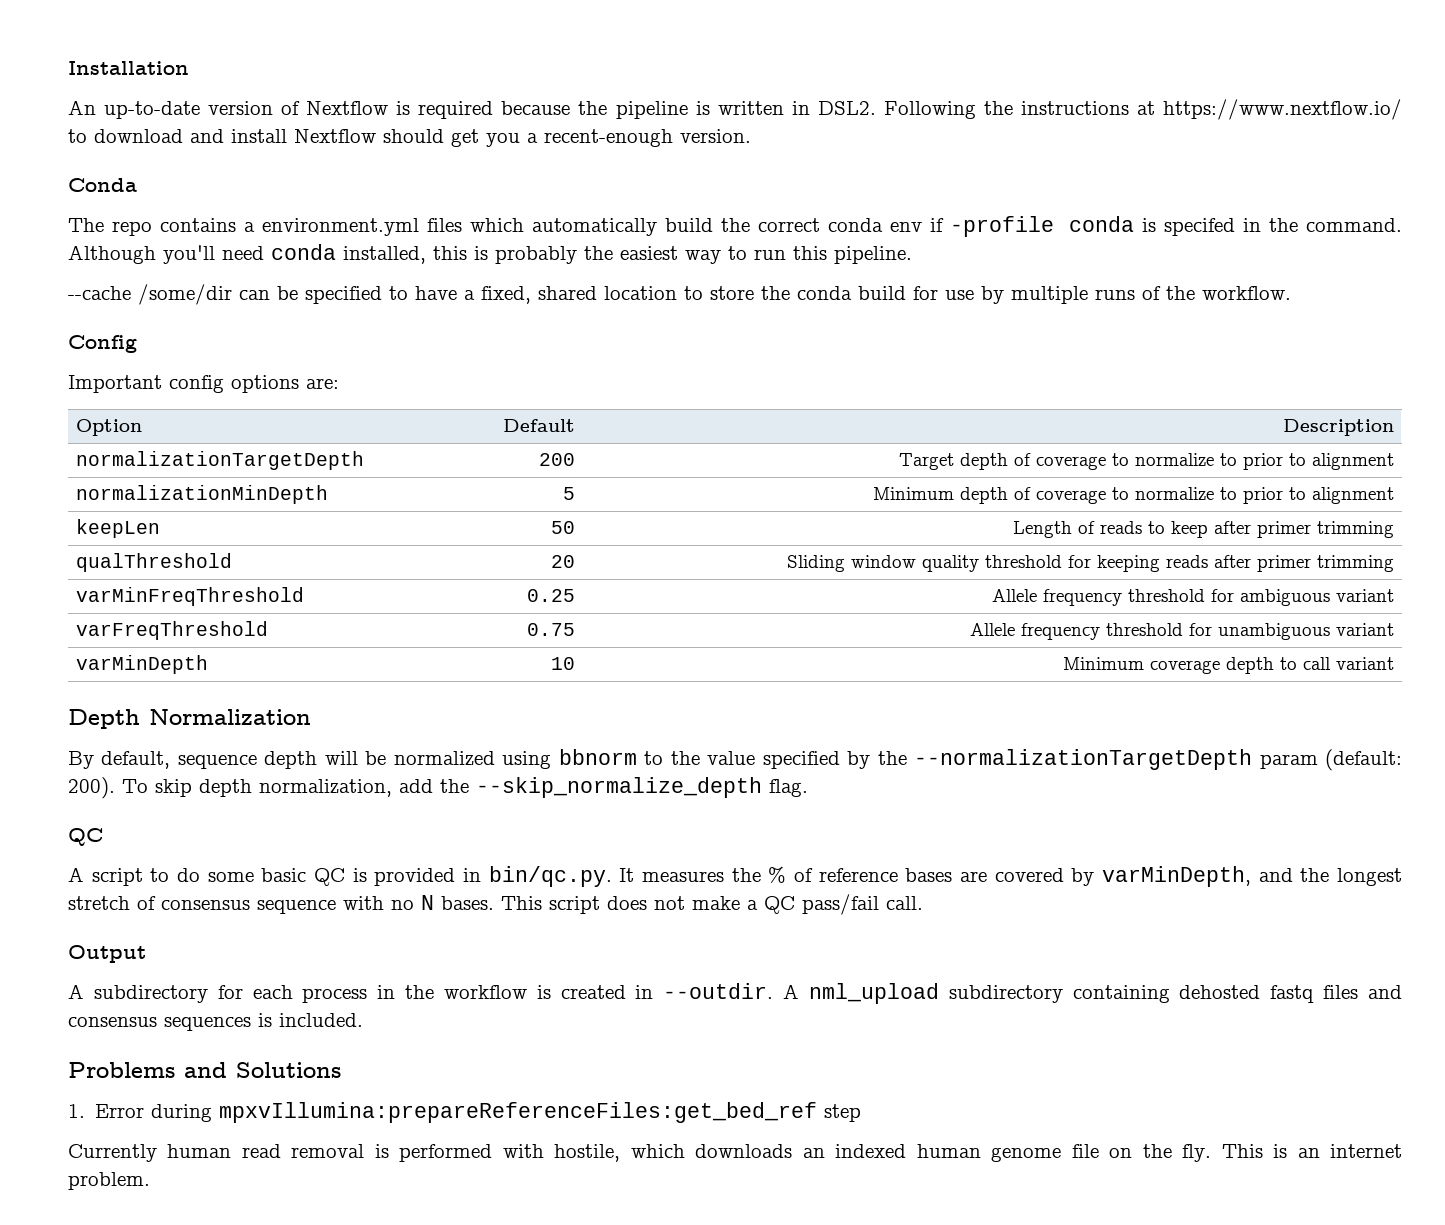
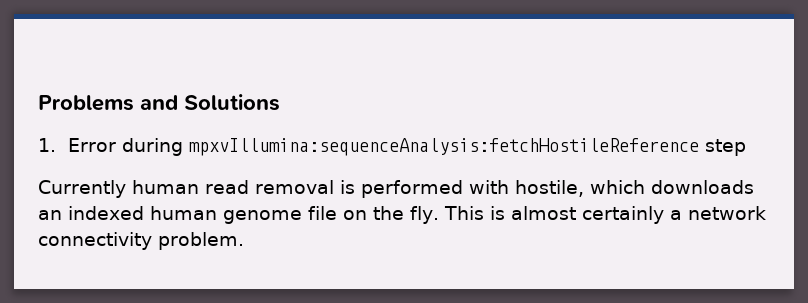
[68,61,189,75] [68,99,1402,120] [68,129,751,147] [68,178,137,192] [68,216,1402,237] [68,244,912,264] [68,284,1291,305] [68,335,137,353] [68,375,339,393] [76,419,143,436] [502,419,575,432] [1282,419,1394,436] [76,451,365,470] [538,453,575,466] [898,453,1394,470] [76,485,329,504] [562,487,575,500] [872,487,1394,504] [76,519,161,538] [550,521,575,534] [1012,521,1394,538] [76,553,233,572] [550,555,575,568] [786,555,1394,572] [76,587,305,606] [526,589,575,602] [991,589,1394,606] [76,621,269,640] [526,623,575,636] [969,623,1394,640] [76,655,209,674] [550,657,575,670] [1062,657,1394,674] [68,709,311,729] [68,749,1403,771] [68,777,808,799] [68,828,103,846] [68,866,1402,887] [68,894,923,915] [68,945,146,963] [68,983,1403,1004] [68,1013,363,1031] Installation // An up-to-date version of Nextflow is required because the pipeline is written in DSL2. Following the instructions at https://www.nextflow.io/ to download and install Nextflow should get you a recent-enough version. // Conda // The repo contains a environment.yml files which automatically build the correct conda env if -profile conda is specifed in the command. Although you'll need conda installed, this is probably the easiest way to run this pipeline. // --cache /some/dir can be specified to have a fixed, shared location to store the conda build for use by multiple runs of the workflow. // Config // Important config options are: // Option | Default | Description // normalizationTargetDepth | 200 | Target depth of coverage to normalize to prior to alignment // normalizationMinDepth | 5 | Minimum depth of coverage to normalize to prior to alignment // keepLen | 50 | Length of reads to keep after primer trimming // qualThreshold | 20 | Sliding window quality threshold for keeping reads after primer trimming // varMinFreqThreshold | 0.25 | Allele frequency threshold for ambiguous variant // varFreqThreshold | 0.75 | Allele frequency threshold for unambiguous variant // varMinDepth | 10 | Minimum coverage depth to call variant // Depth Normalization // By default, sequence depth will be normalized using bbnorm to the value specified by the --normalizationTargetDepth param (default: 200). To skip depth normalization, add the --skip_normalize_depth flag. // QC // A script to do some basic QC is provided in bin/qc.py. It measures the % of reference bases are covered by varMinDepth, and the longest stretch of consensus sequence with no N bases. This script does not make a QC pass/fail call. // Output // A subdirectory for each process in the workflow is created in --outdir. A nml_upload subdirectory containing dehosted fastq files and consensus sequences is included. // -> (38, 103) none
[219,1102,818,1123] mpxvIllumina:prepareReferenceFiles:get_bed_ref -> [189,138,700,156] mpxvIllumina:sequenceAnalysis:fetchHostileReference
[1297,1144,1402,1158] an internet -> [510,206,766,224] [38,232,152,250] almost certainly a network connectivity

